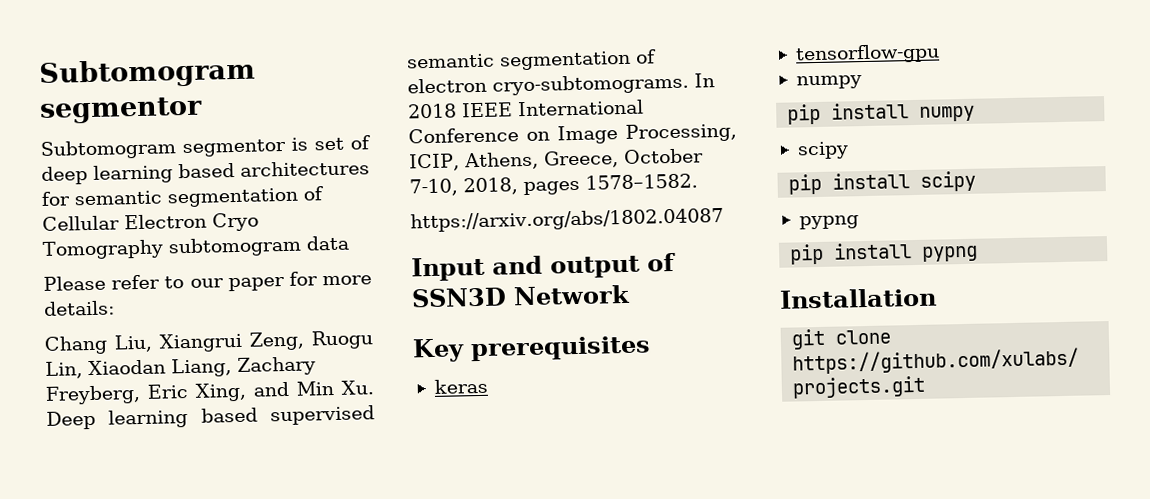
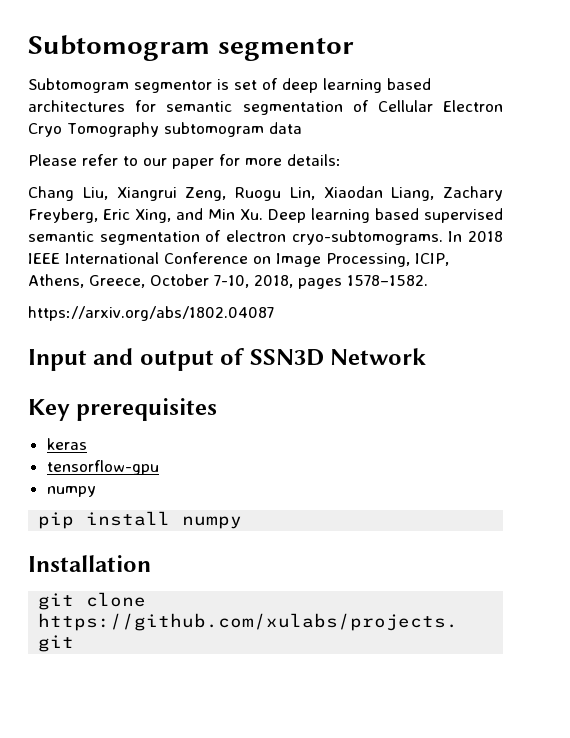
[796,141,849,160] [788,170,977,195] [798,215,859,230] [789,242,979,265] // scipy // pip install scipy // pypng // pip install pypng -> (243, 522) none

